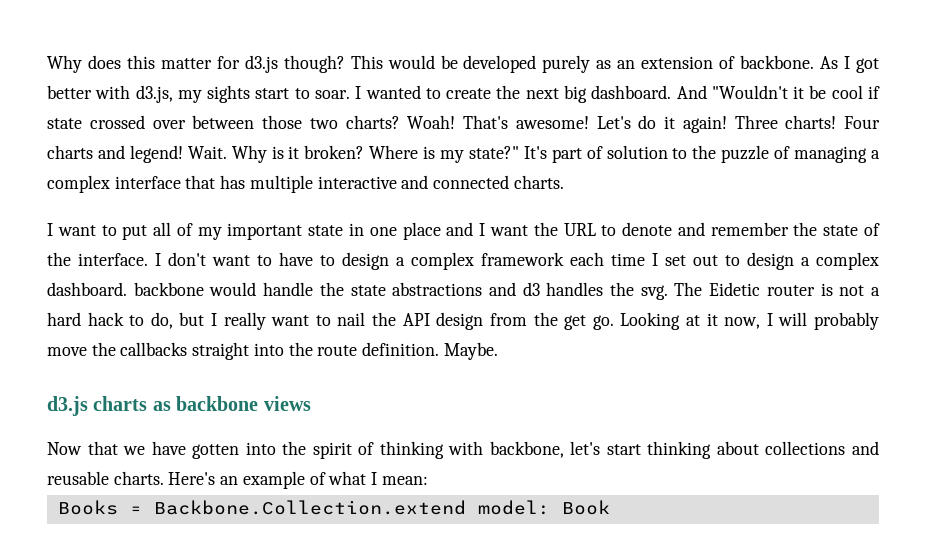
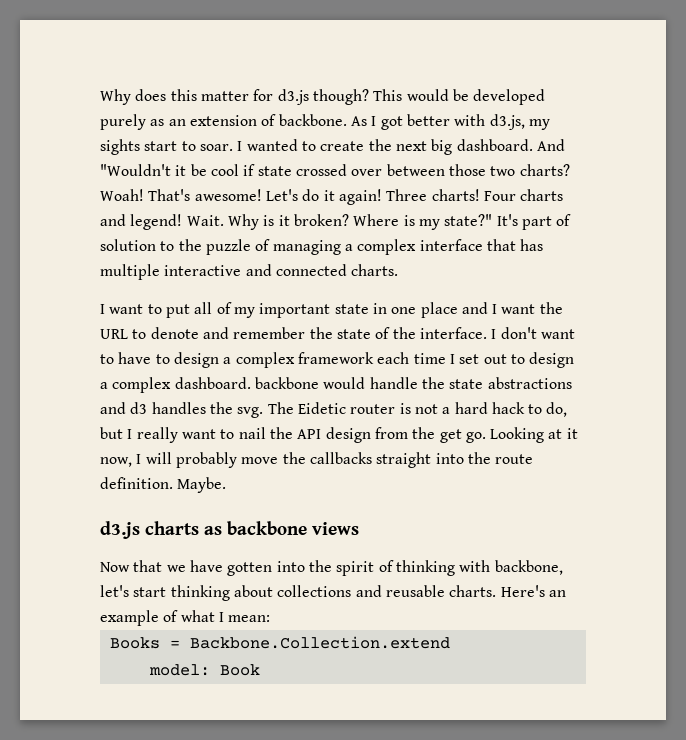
(466, 507) none -> (450, 642) //

